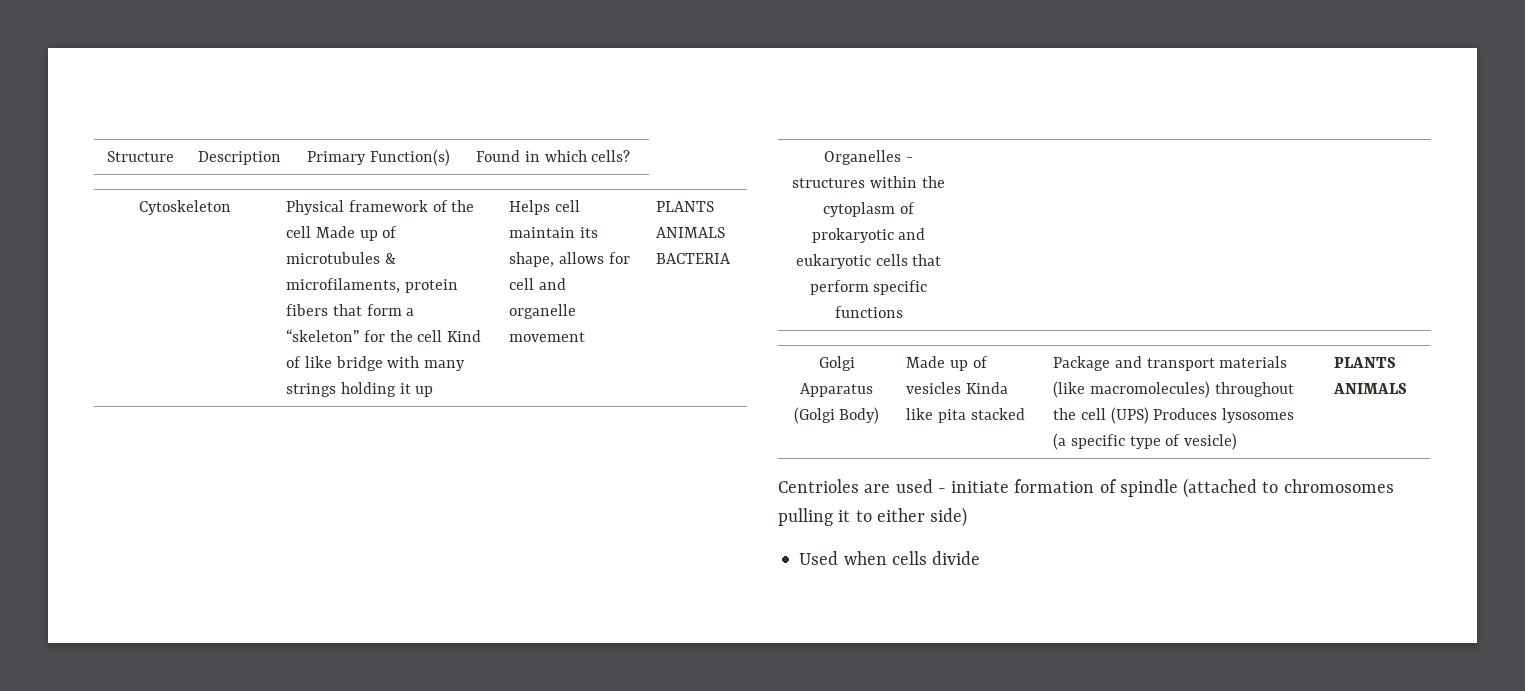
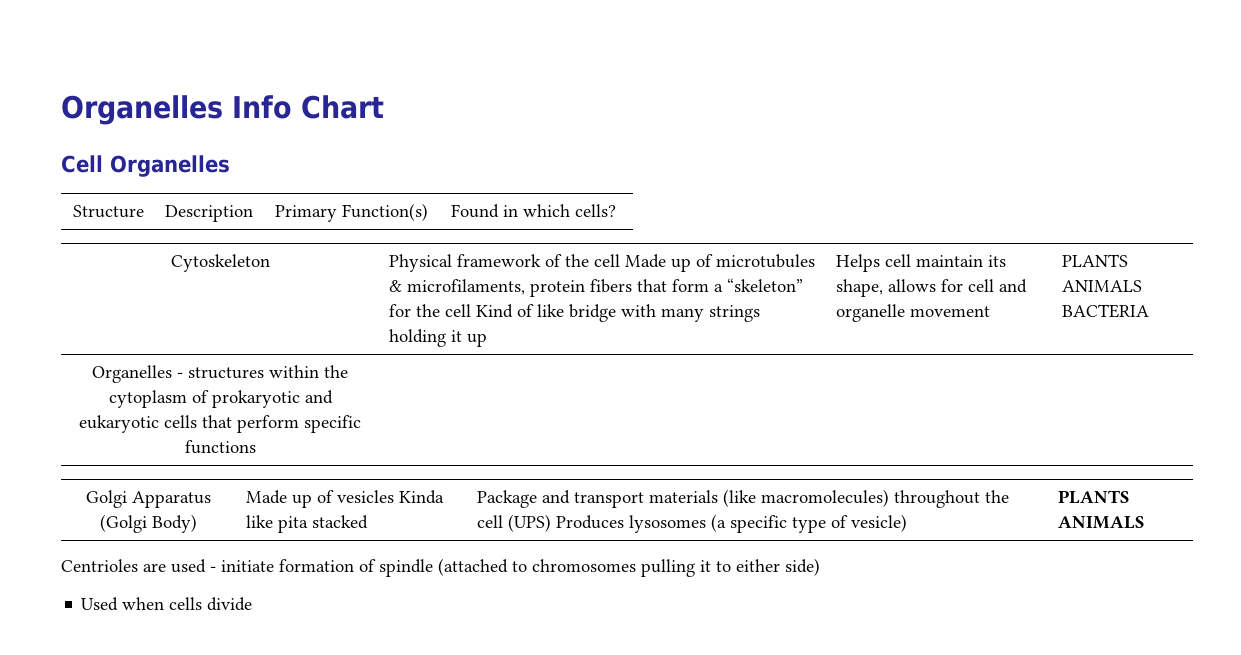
(107, 156) none -> [61,95,384,125] [61,155,230,177] Organelles Info Chart // Cell Organelles //

